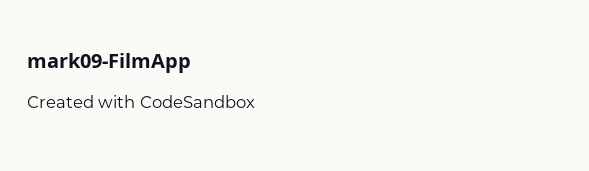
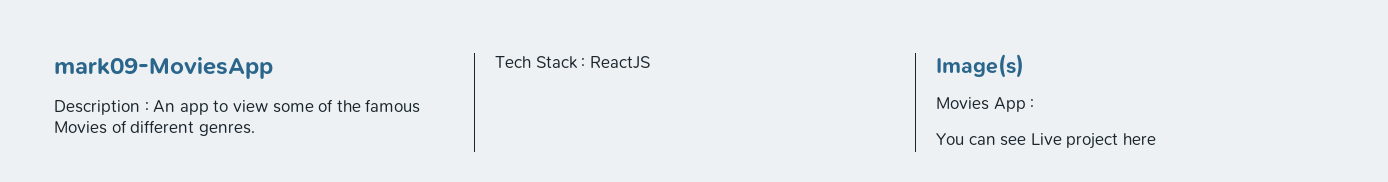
[27,53,191,73] [27,95,255,108] mark09-FilmApp // Created with CodeSandbox -> [54,57,273,79] [54,99,421,115] [54,120,255,136] [495,56,650,69] [936,54,1024,78] [936,97,1035,112] [936,133,1156,149] mark09-MoviesApp // Description : An app to view some of the famous Movies of different genres. // Tech Stack : ReactJS // Image(s) // Movies App : // You can see Live project here

